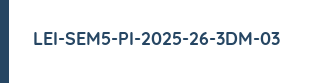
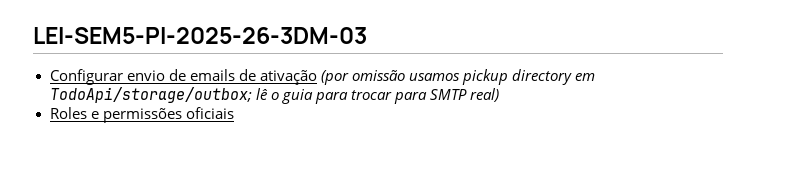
(280, 38) none -> [49,69,596,85] [49,87,499,104] [49,107,234,123] // Configurar envio de emails de ativação (por omissão usamos pickup directory em TodoApi/storage/outbox; lê o guia para trocar para SMTP real) // Roles e permissões oficiais

